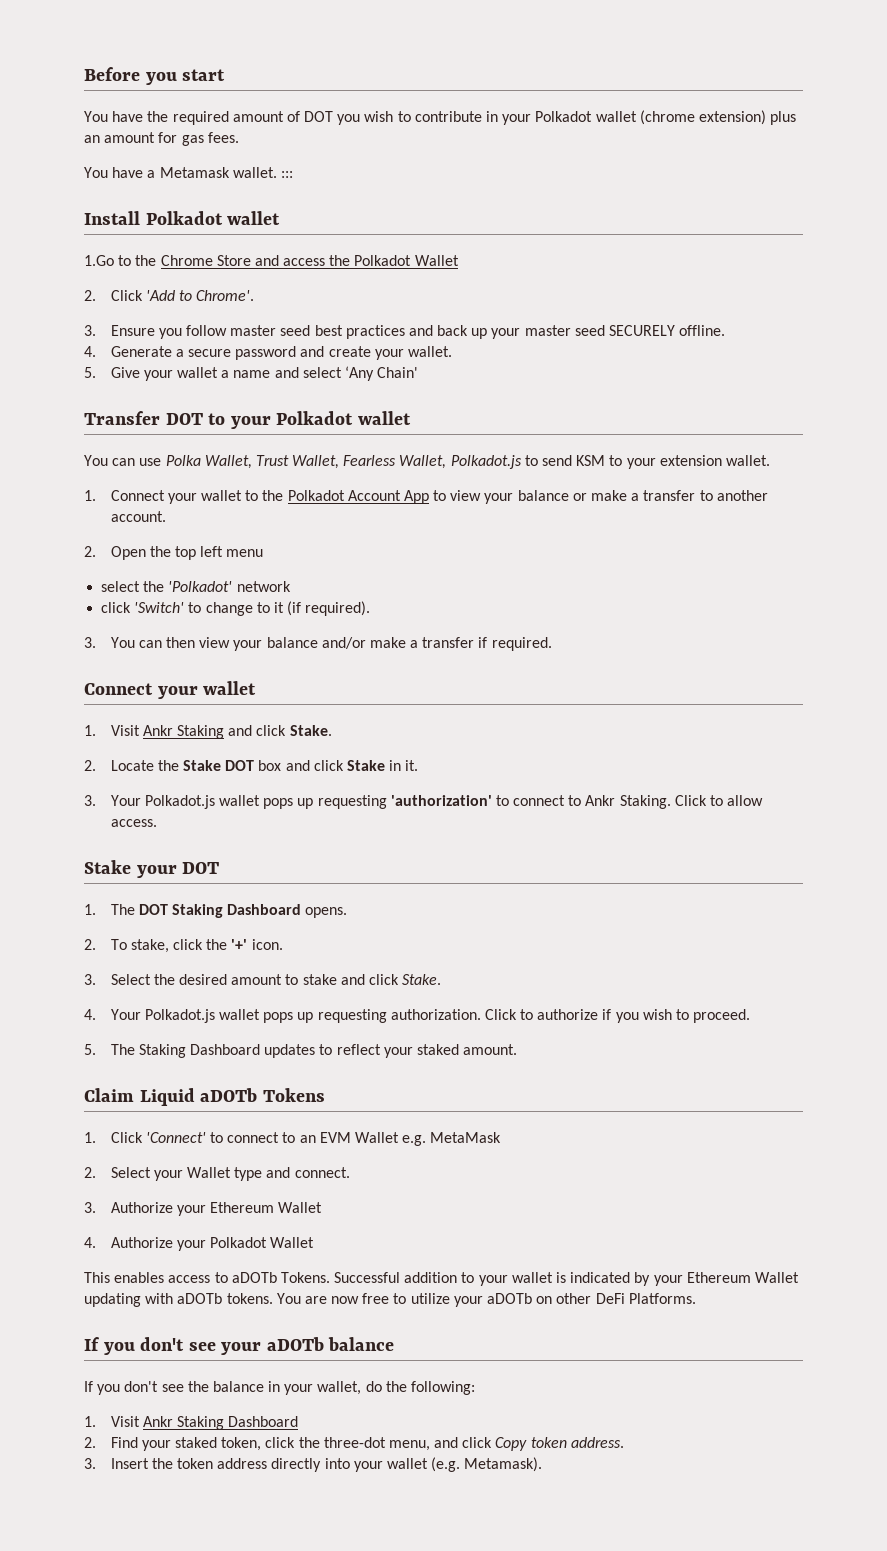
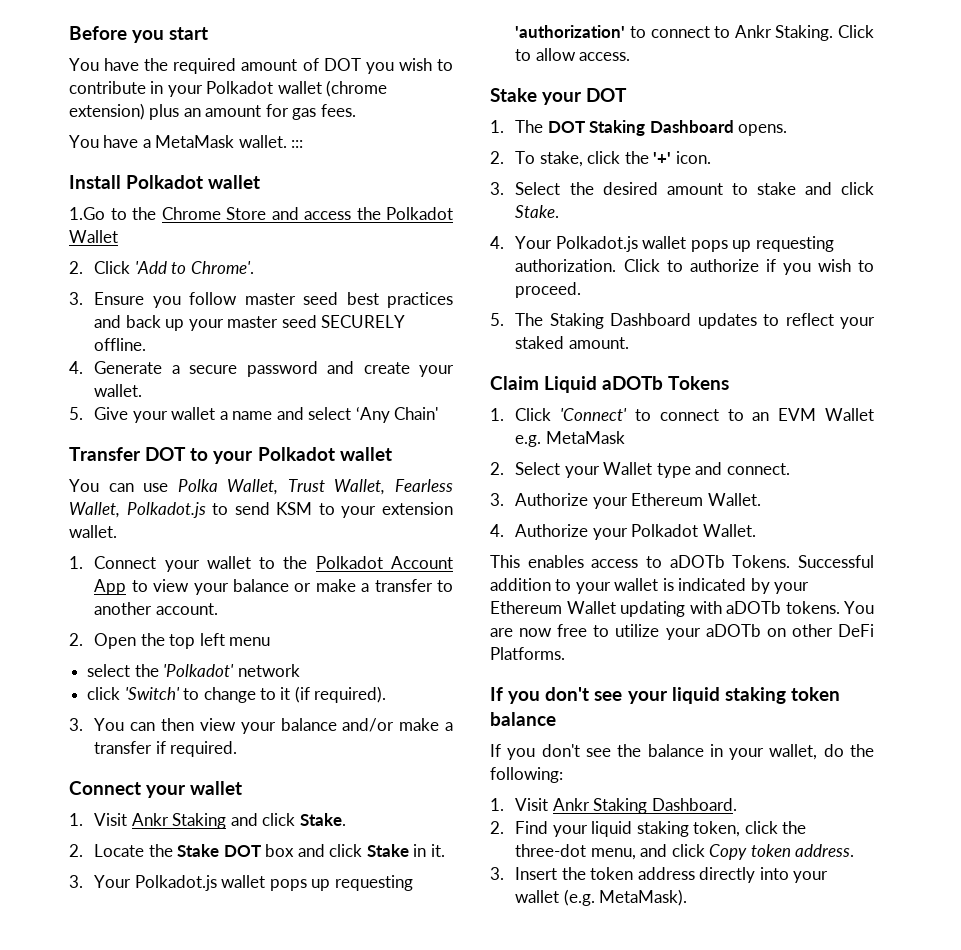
[159,167,230,178] Metamask -> [155,135,235,148] MetaMask
[278,1202,323,1213] Wallet -> [707,493,761,506] Wallet.
[270,1237,315,1248] Wallet -> [702,524,756,537] Wallet.
[266,1337,324,1351] aDOTb -> [671,687,840,704] liquid staking token
[228,1416,299,1427] Dashboard -> [651,798,737,811] Dashboard.
[174,1437,217,1448] staked -> [591,821,689,837] liquid staking
[464,1457,543,1472] Metamask). -> [599,889,688,906] MetaMask).

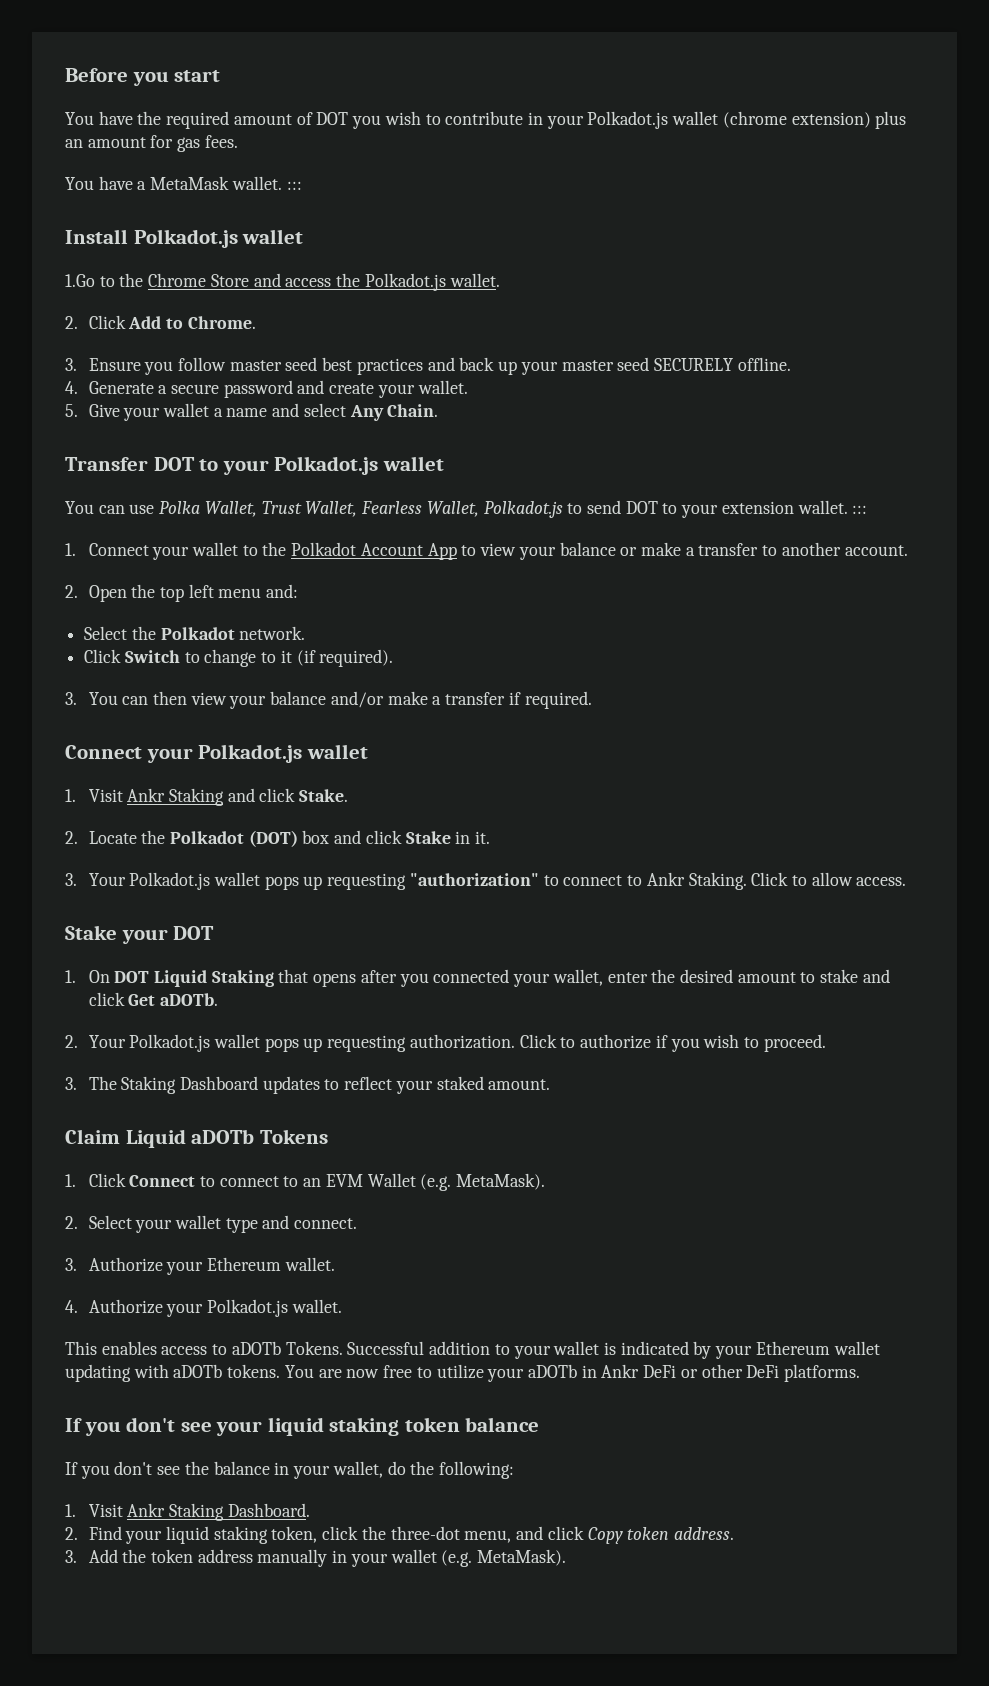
[206,81,274,94] Polkadot -> [587,111,669,129] Polkadot.js
[126,175,204,189] Polkadot -> [133,229,238,248] Polkadot.js
[386,207,453,220] [69,230,118,243] Polkadot Wallet -> [364,273,500,291] Polkadot.js wallet.
[134,261,254,274] 'Add to Chrome'. -> [128,316,256,329] Add to Chrome.
[355,407,439,423] ‘Any Chain' -> [349,404,439,421] Any Chain.
[257,447,335,461] Polkadot -> [274,456,379,475] Polkadot.js
[276,502,313,515] KSM -> [625,501,658,514] DOT
(117, 531) none -> [852,505,868,514] :::
[87,664,300,677] [87,687,180,700] // select the 'Polkadot' network // click 'Switch' -> [266,584,299,598] [84,626,306,640] [84,649,180,663] and: // Select the Polkadot network. // Click Switch
(187, 791) none -> [198,744,303,763] Polkadot.js
[177,844,261,857] Stake DOT -> [169,830,298,847] Polkadot (DOT)
[515,25,626,38] 'authorization' -> [409,873,539,886] "authorization"
[515,120,788,136] [490,151,711,167] [490,182,561,195] The DOT Staking Dashboard opens. // 2. To stake, click the '+' icon. // 3. Select -> [88,969,648,987] On DOT Liquid Staking that opens after you connected your wallet, enter
[515,205,560,218] [490,236,504,249] Stake. // 4. -> [128,993,218,1006] [65,1035,78,1048] Get aDOTb. // 2.
[490,313,504,326] 5. -> [65,1077,77,1090] 3.
[560,408,628,421] 'Connect' -> [129,1175,196,1187] Connect
[515,431,625,447] e.g. MetaMask -> [420,1173,546,1191] (e.g. MetaMask).
[603,462,653,475] Wallet -> [174,1215,221,1229] wallet
[707,493,761,506] Wallet. -> [284,1257,335,1271] wallet.
[631,524,756,537] Polkadot Wallet. -> [206,1299,342,1317] Polkadot.js wallet.
[566,601,616,614] Wallet -> [833,1341,880,1355] wallet
[766,628,786,637] on -> [581,1364,698,1378] in Ankr DeFi or
[490,647,565,660] Platforms. -> [784,1364,861,1382] platforms.
[515,867,558,880] Insert -> [88,1549,118,1563] Add
[699,867,789,883] directly into -> [257,1549,348,1567] manually in

